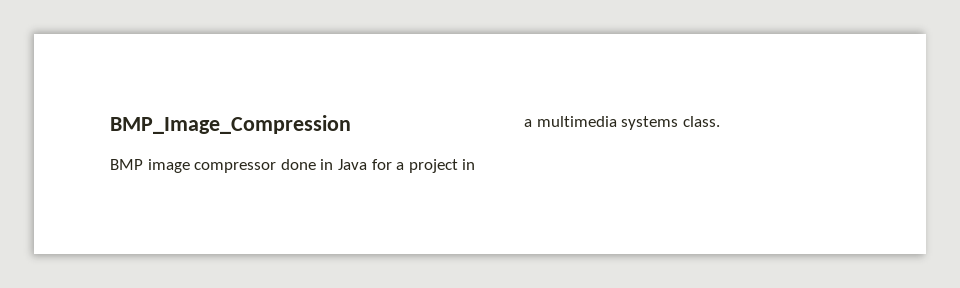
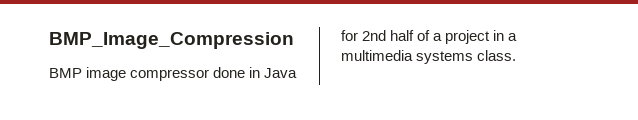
(392, 164) none -> [362,30,431,41] 2nd half of

